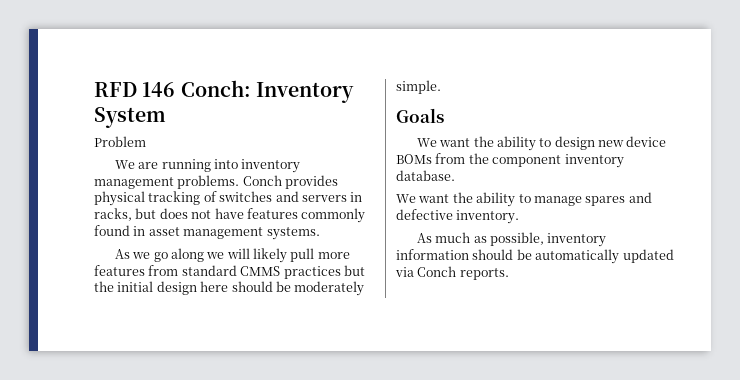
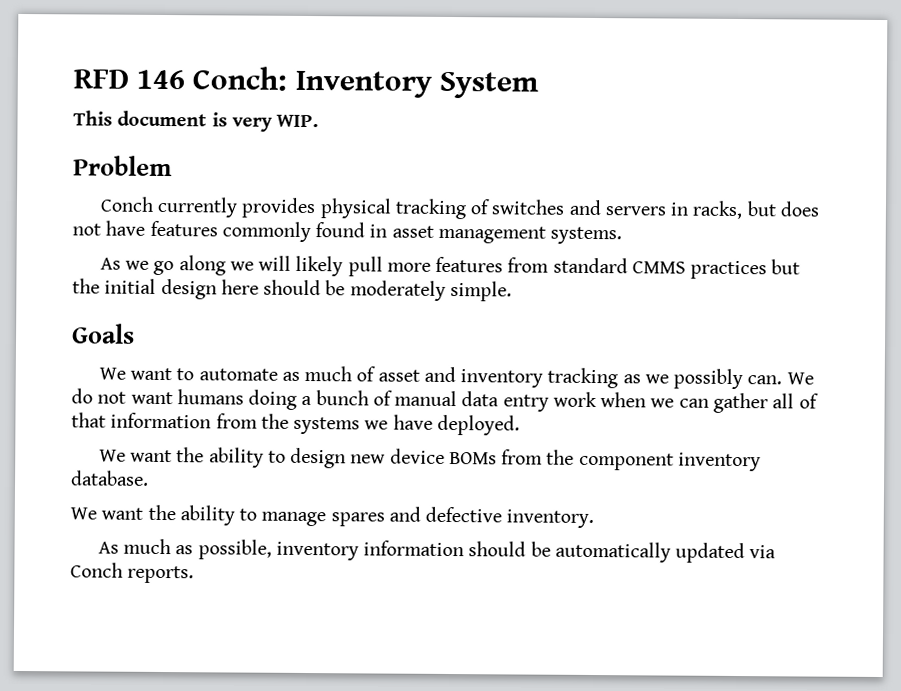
[94,136,146,147] [114,159,301,173] [94,175,282,189] Problem // We are running into inventory management problems. Conch -> [73,110,320,132] [73,155,173,177] [99,196,239,218] This document is very WIP. // Problem // Conch currently
(444, 115) none -> [98,365,814,390] [71,388,819,414] [71,412,520,436] // We want to automate as much of asset and inventory tracking as we possibly can. We do not want humans doing a bunch of manual data entry work when we can gather all of that information from the systems we have deployed.

